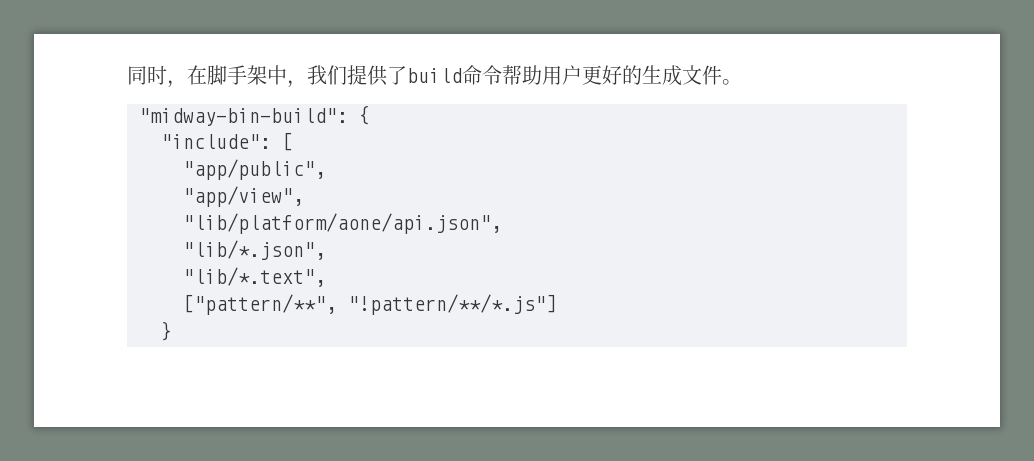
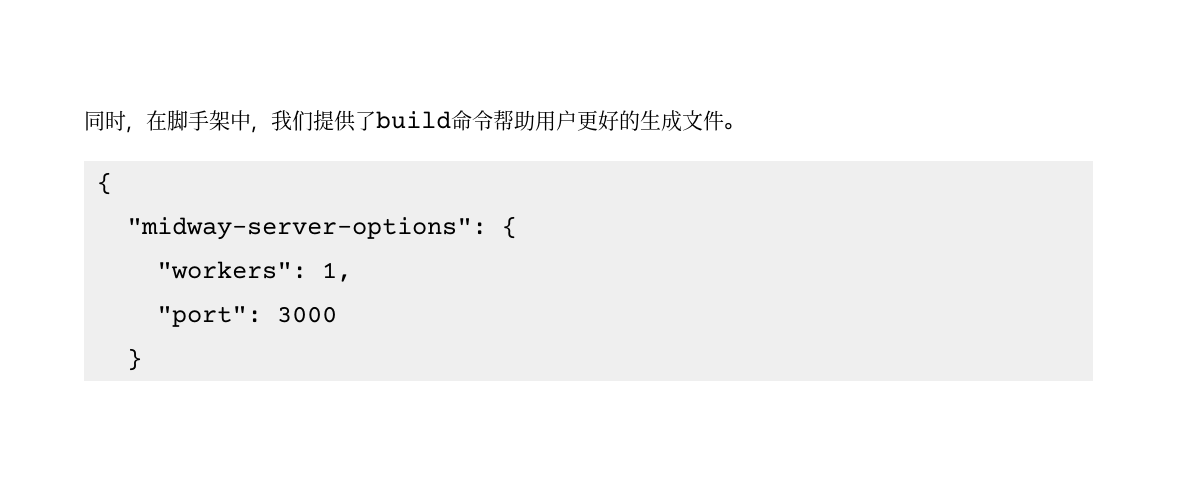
[139,105,370,126] [161,132,293,151] [183,159,326,180] [183,186,304,207] [183,213,502,234] [183,240,326,260] [183,267,326,287] [183,294,557,315] "midway-bin-build": { // "include": [ // "app/public", // "app/view", // "lib/platform/aone/api.json", // "lib/*.json", // "lib/*.text", // ["pattern/**", "!pattern/**/*.js"] -> [96,172,112,195] [126,216,517,240] [156,261,352,282] [156,306,337,327] { // "midway-server-options": { // "workers": 1, // "port": 3000

